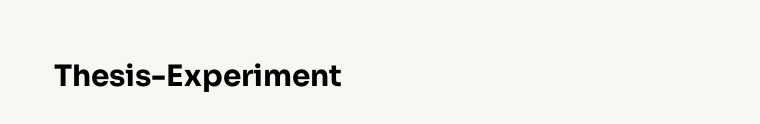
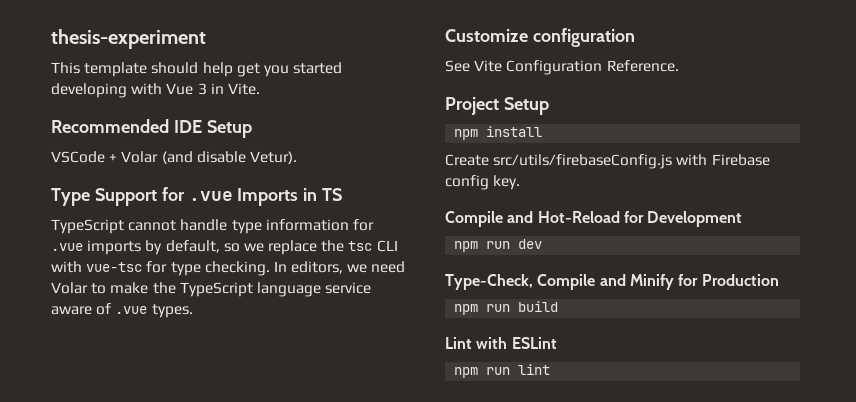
[54,63,342,92] Thesis-Experiment -> [51,29,206,49] [51,62,343,77] [51,83,260,98] [51,119,252,138] [51,151,297,164] [51,187,343,206] [51,219,374,234] [51,240,398,255] [51,261,406,276] [51,282,372,297] [51,303,193,318] [445,28,635,47] [445,60,679,75] [445,97,549,115] [454,126,543,140] [445,154,770,169] [445,175,521,190] [445,211,743,227] [454,239,543,252] [445,274,779,290] [454,301,559,315] [445,337,557,349] [454,364,551,378] thesis-experiment // This template should help get you started developing with Vue 3 in Vite. // Recommended IDE Setup // VSCode + Volar (and disable Vetur). // Type Support for .vue Imports in TS // TypeScript cannot handle type information for .vue imports by default, so we replace the tsc CLI with vue-tsc for type checking. In editors, we need Volar to make the TypeScript language service aware of .vue types. // Customize configuration // See Vite Configuration Reference. // Project Setup // npm install // Create src/utils/firebaseConfig.js with Firebase config key. // Compile and Hot-Reload for Development // npm run dev // Type-Check, Compile and Minify for Production // npm run build // Lint with ESLint // npm run lint

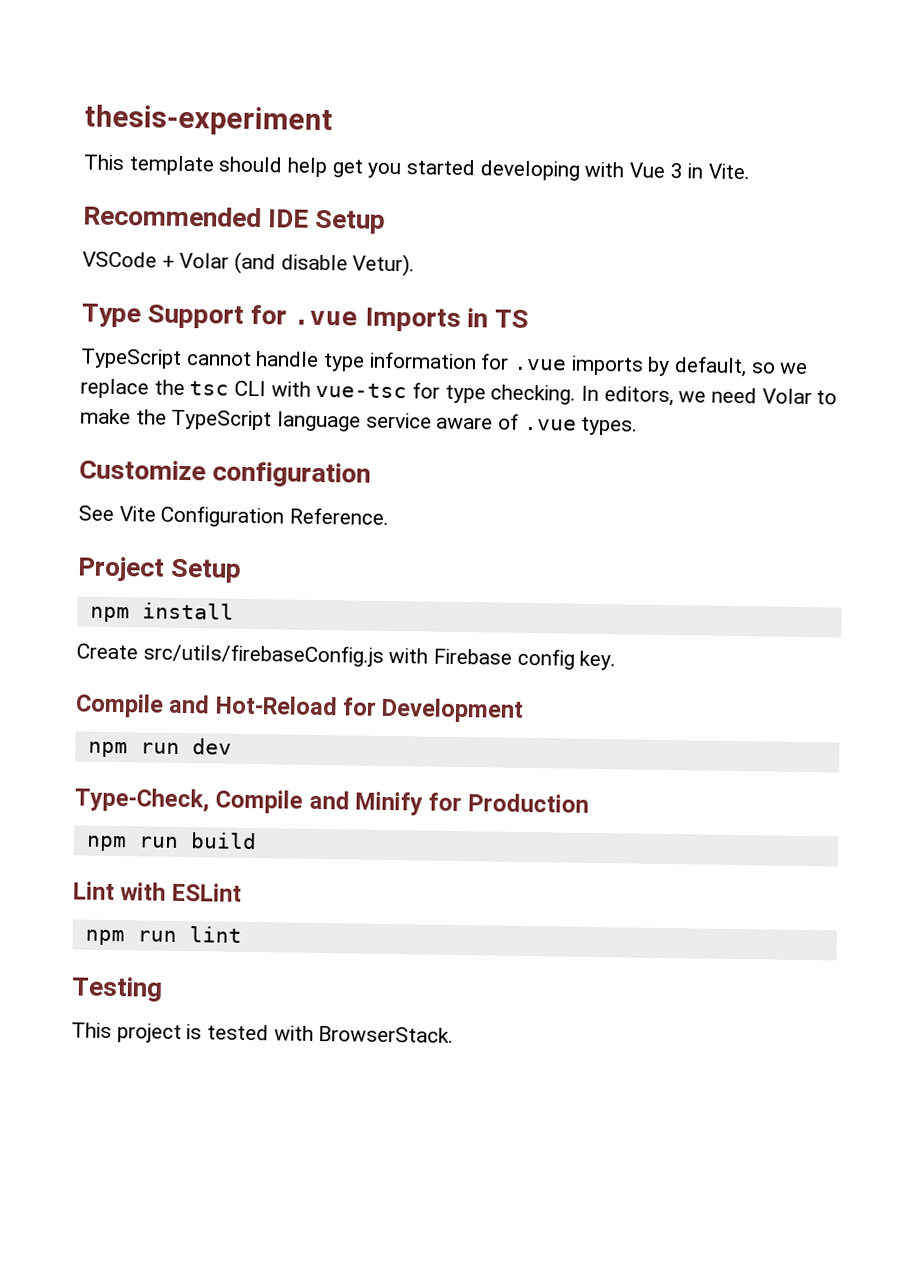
(551, 369) none -> [71,976,163,1002] [71,1022,455,1044] // Testing // This project is tested with BrowserStack.

